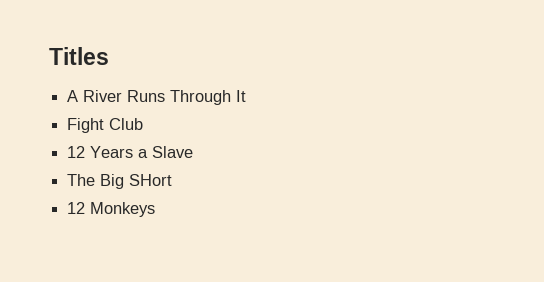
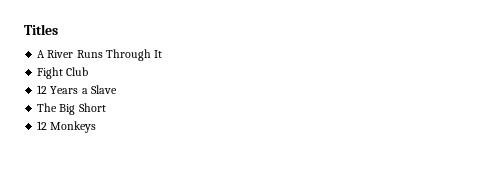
[129,174,173,186] SHort -> [78,103,106,112] Short

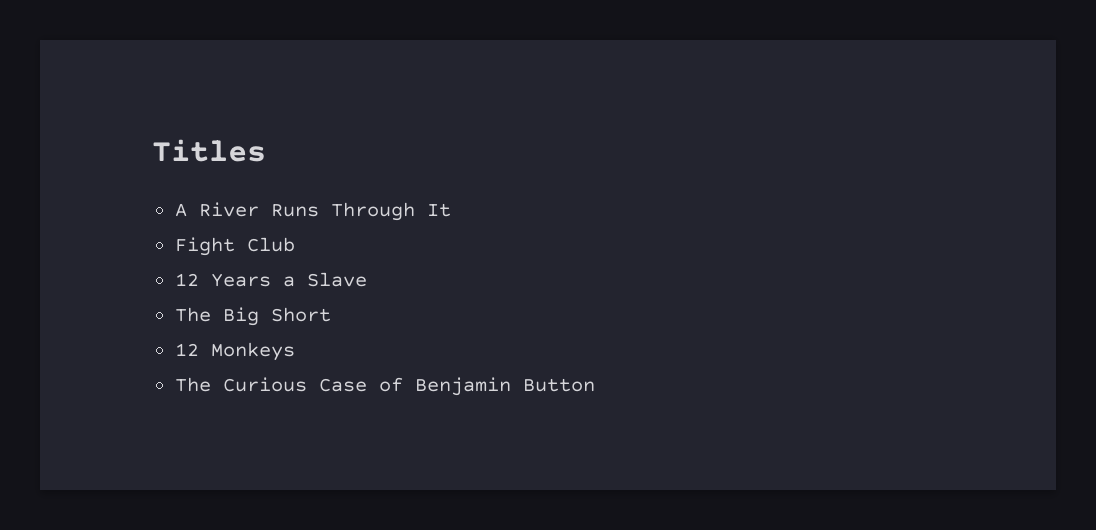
(97, 127) none -> [174,377,595,396] // The Curious Case of Benjamin Button

